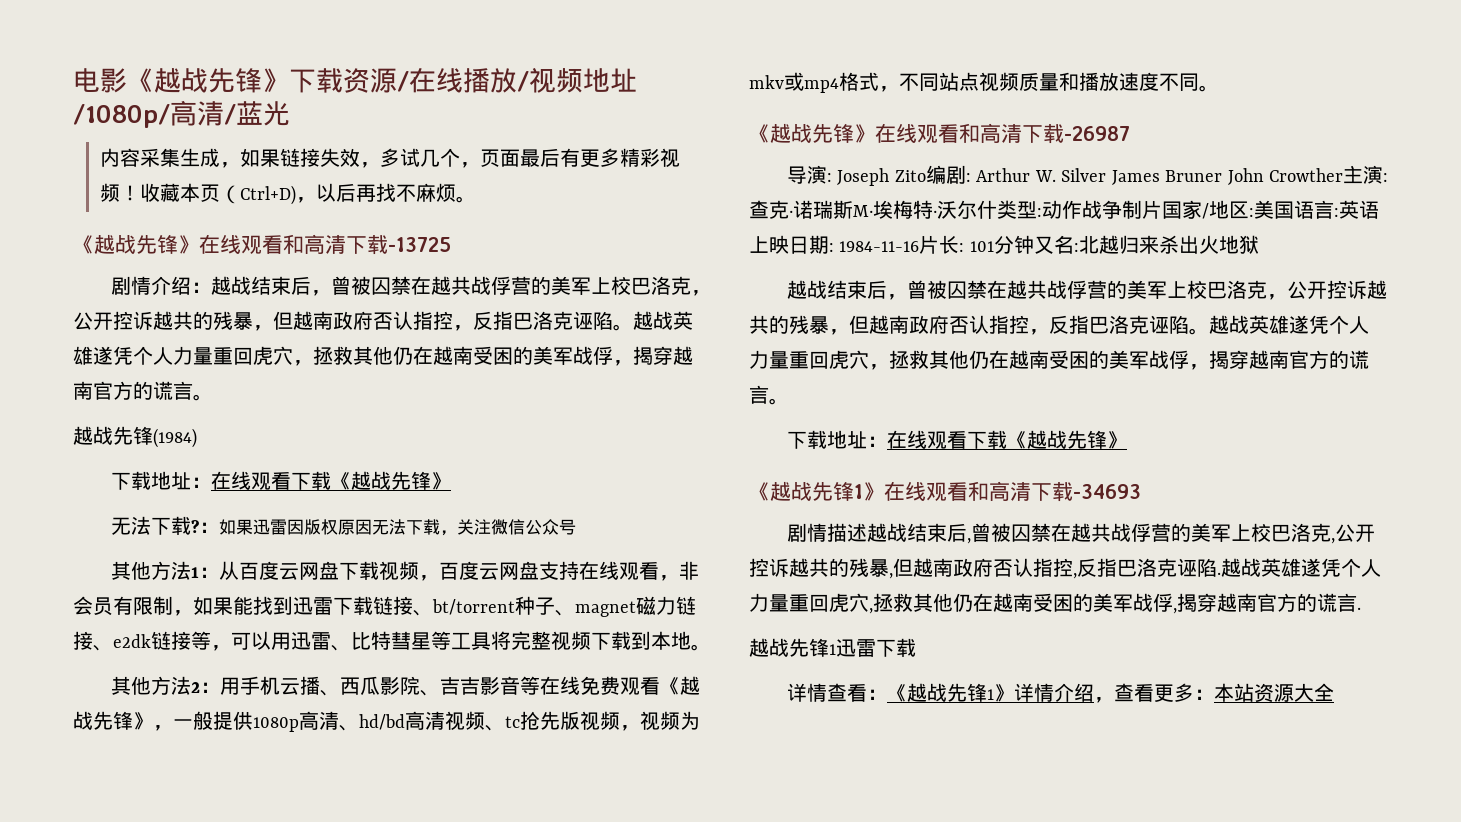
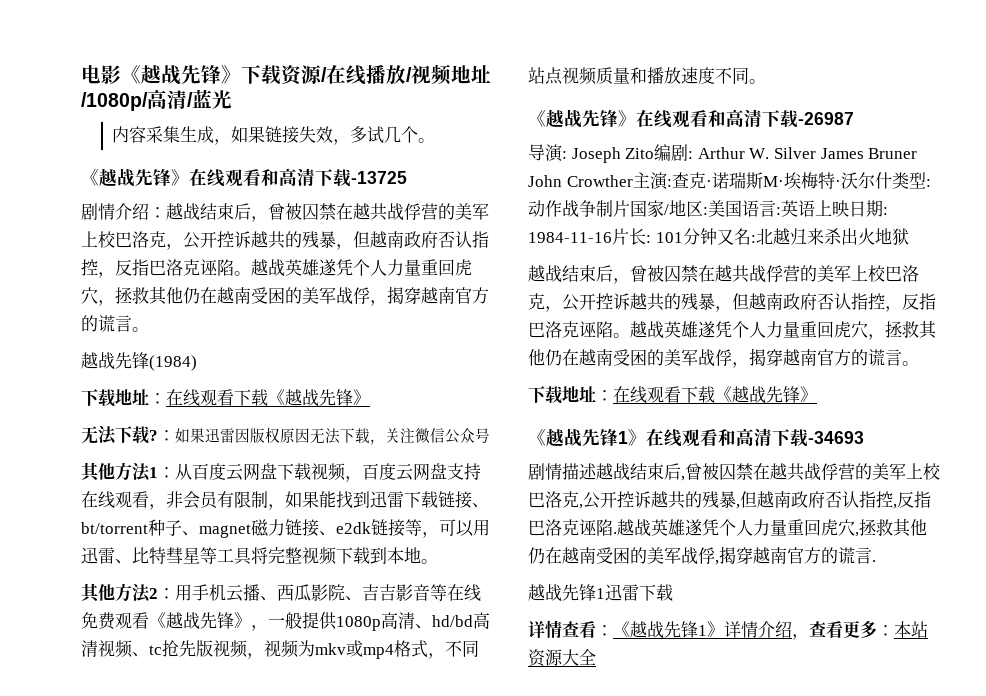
[459,148,680,168] [99,183,456,205] ，页面最后有更多精彩视频！收藏本页（Ctrl+D)，以后再找不麻烦 -> (419, 134) none

